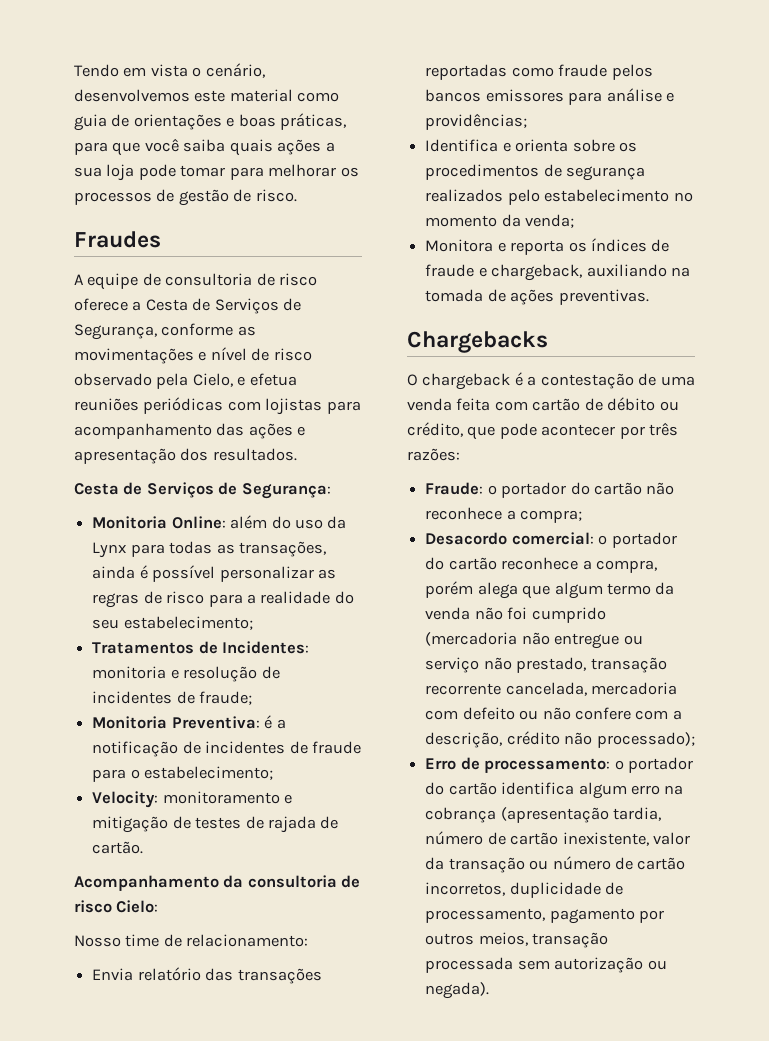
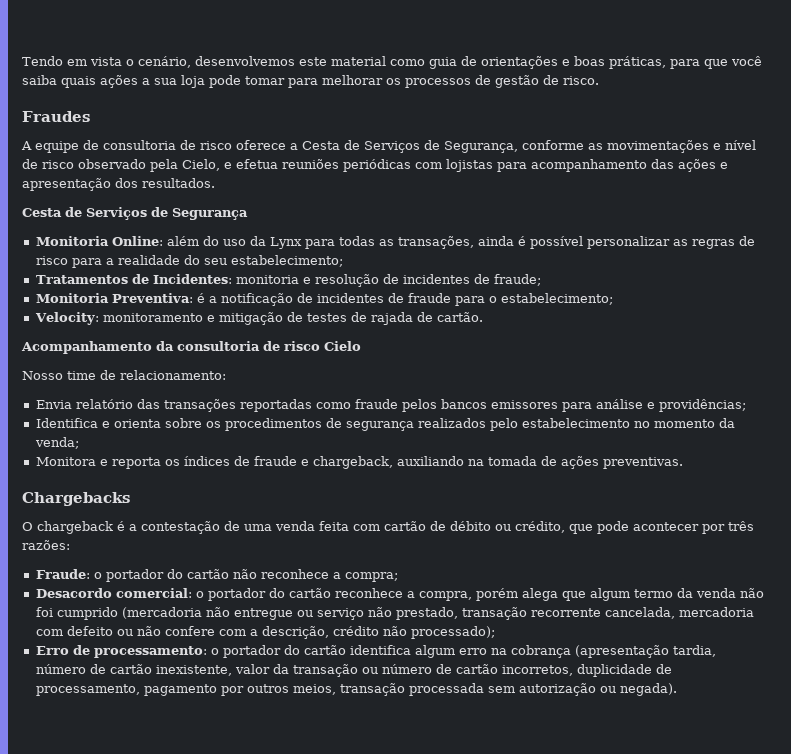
[241,483,331,499] Segurança: -> [172,208,248,220] Segurança
[116,900,159,913] Cielo: -> [324,341,361,351] Cielo

